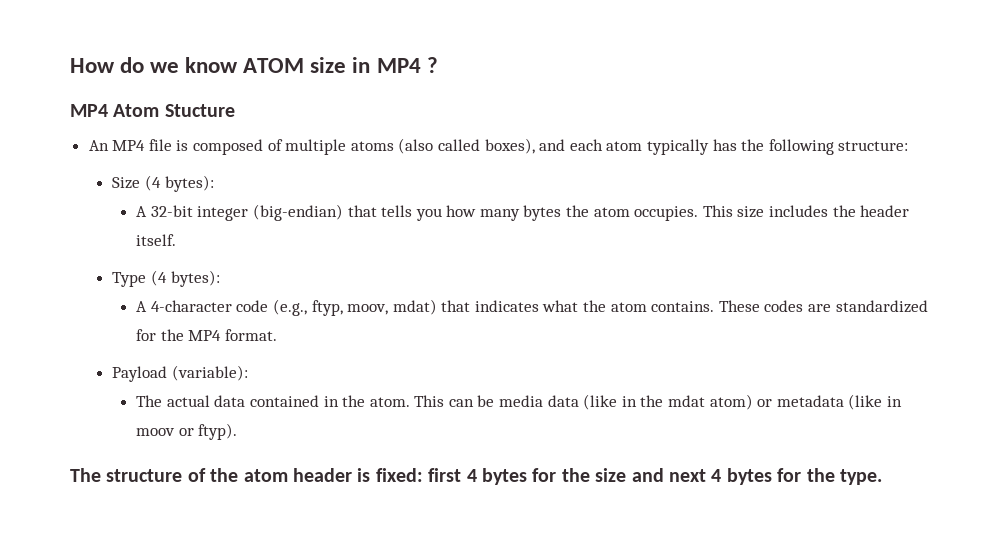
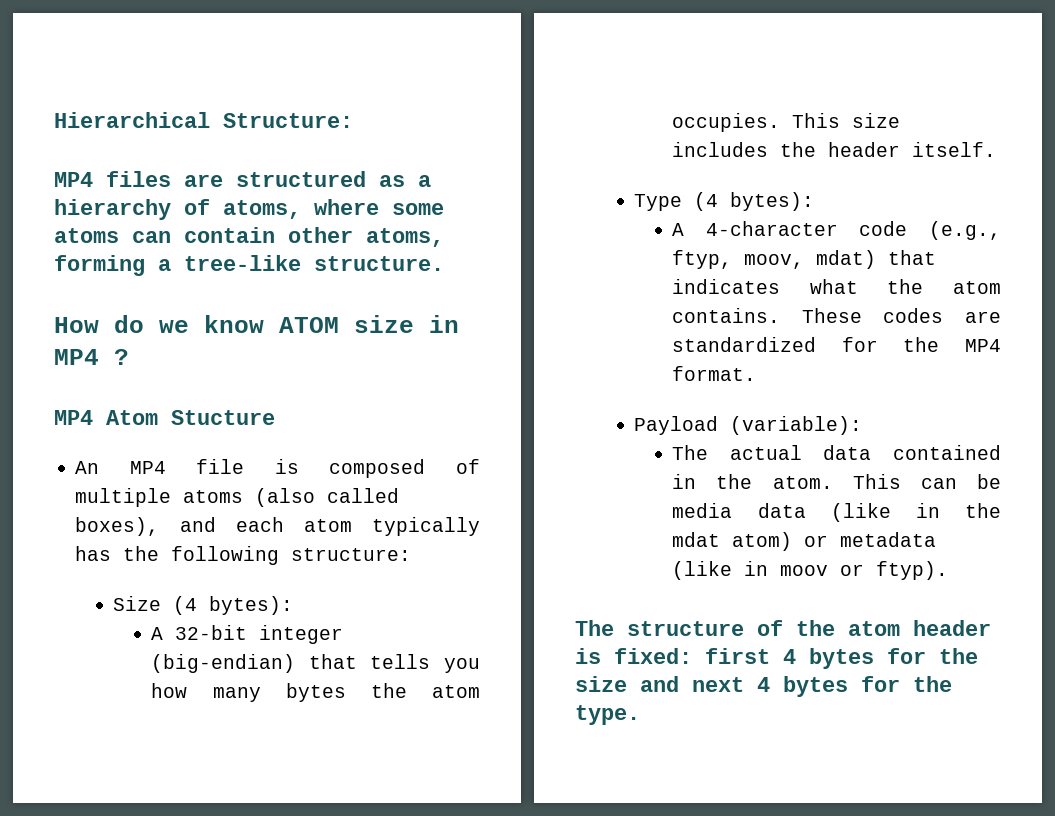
(70, 65) none -> [54,112,353,128] [54,171,431,187] [54,199,444,220] [54,227,444,247] [54,255,444,276] Hierarchical Structure: // MP4 files are structured as a hierarchy of atoms, where some atoms can contain other atoms, forming a tree-like structure. //

